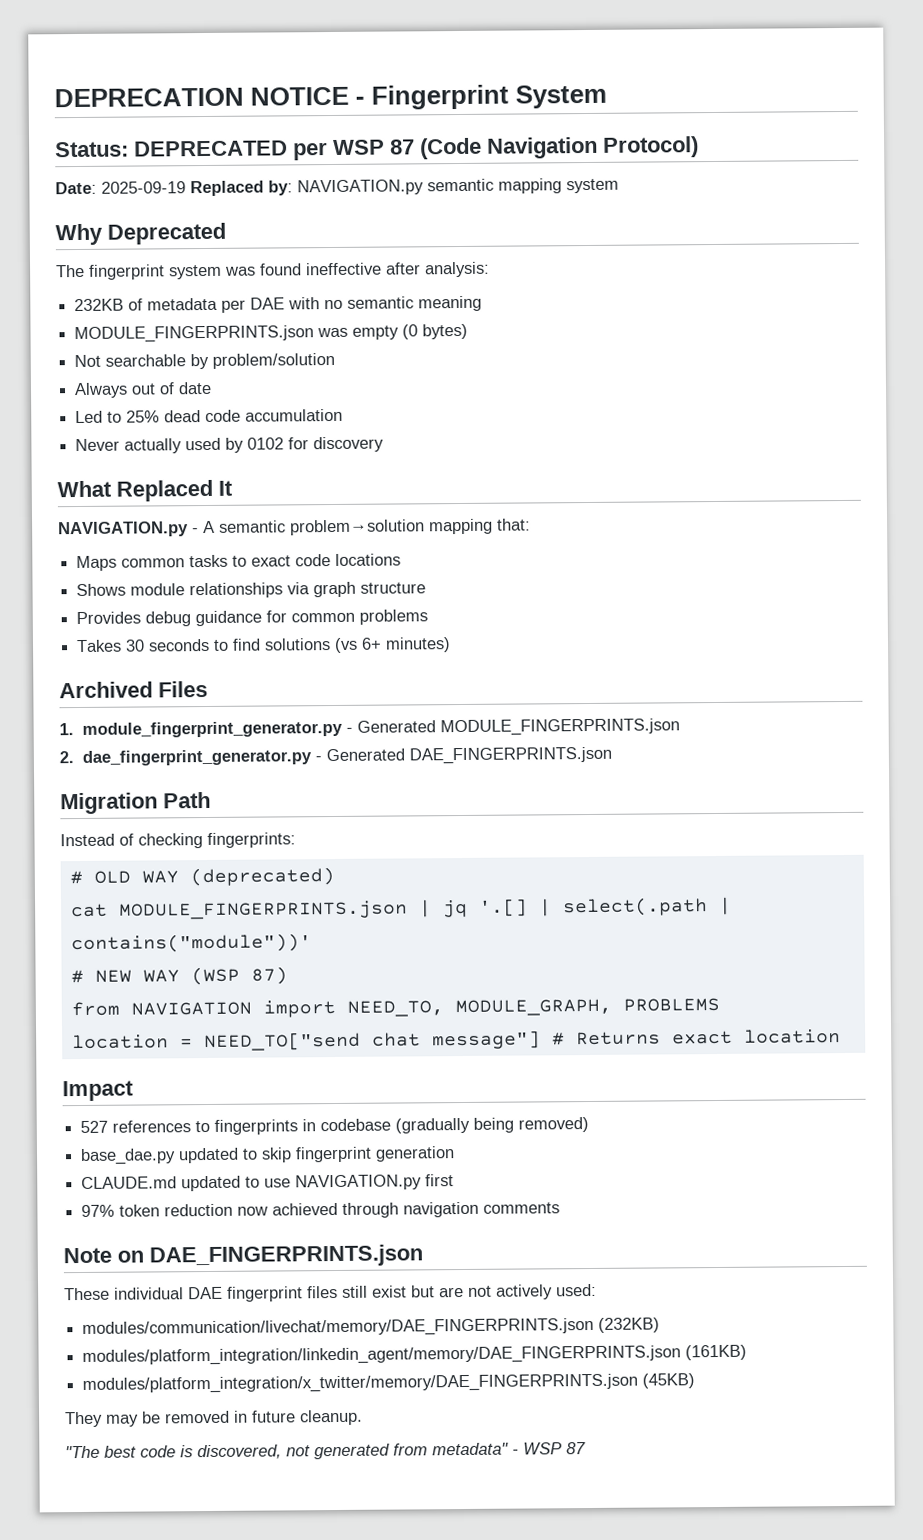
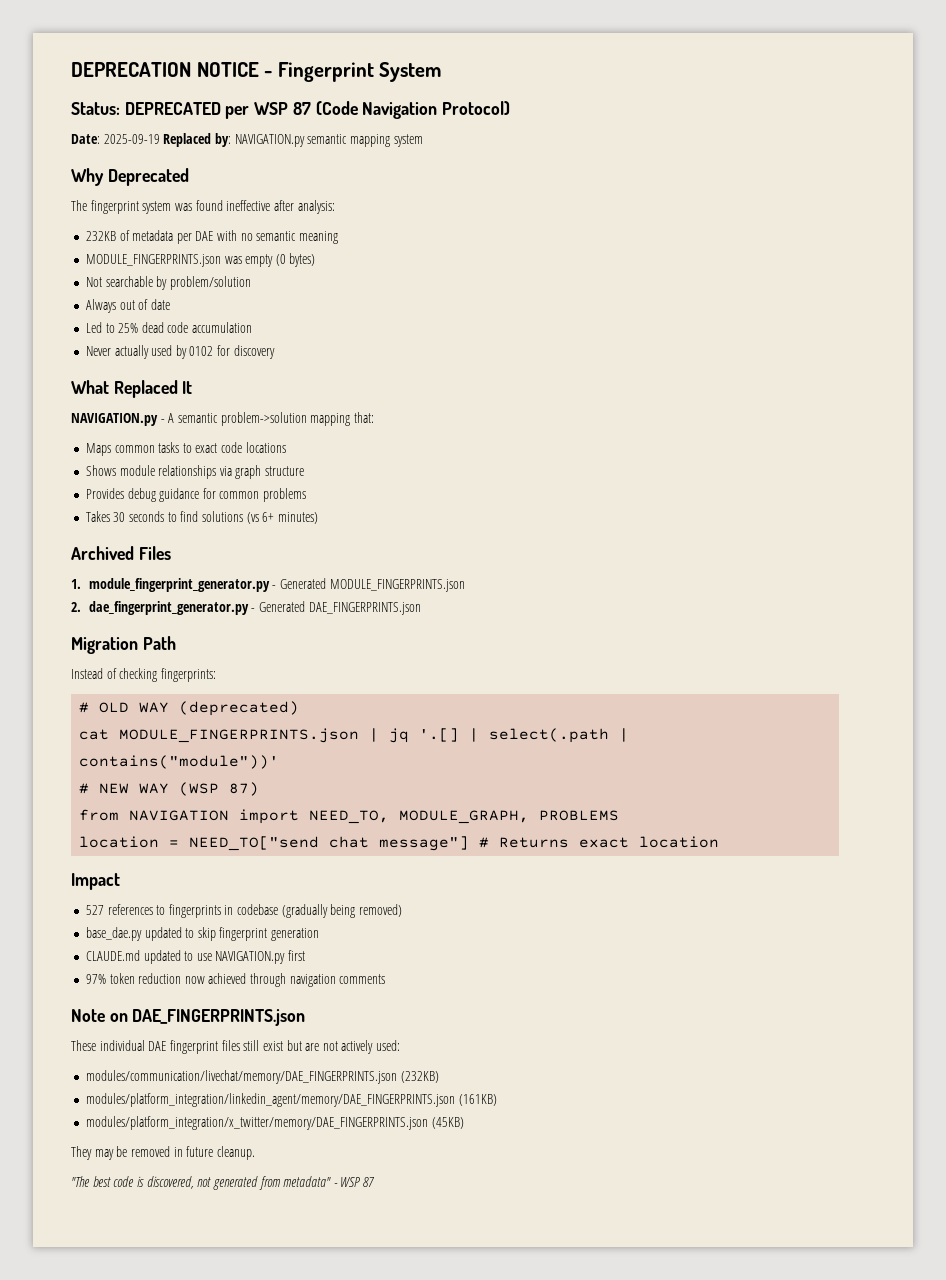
[290,519,425,536] problem→solution -> [220,412,307,426] problem->solution

